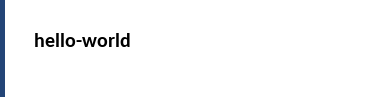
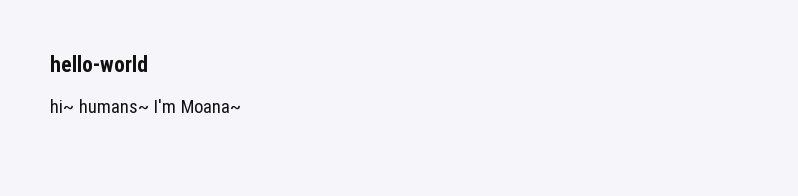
(131, 40) none -> [50,99,241,113] // hi~ humans~ I'm Moana~

